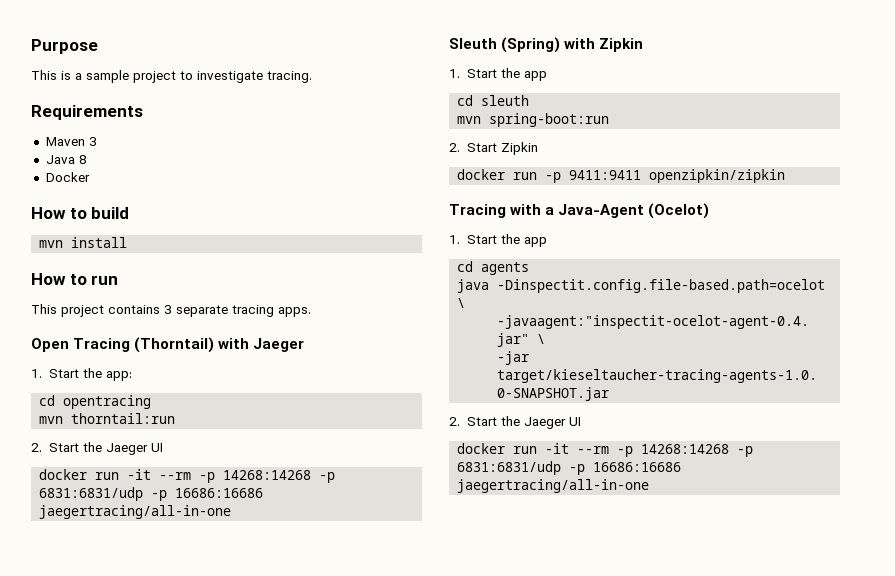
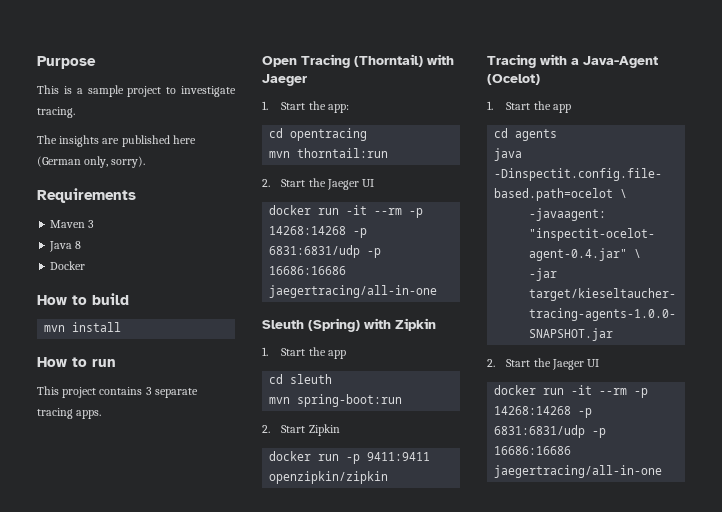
(312, 77) none -> [37,135,196,147] [37,156,146,168] // The insights are published here (German only, sorry).

